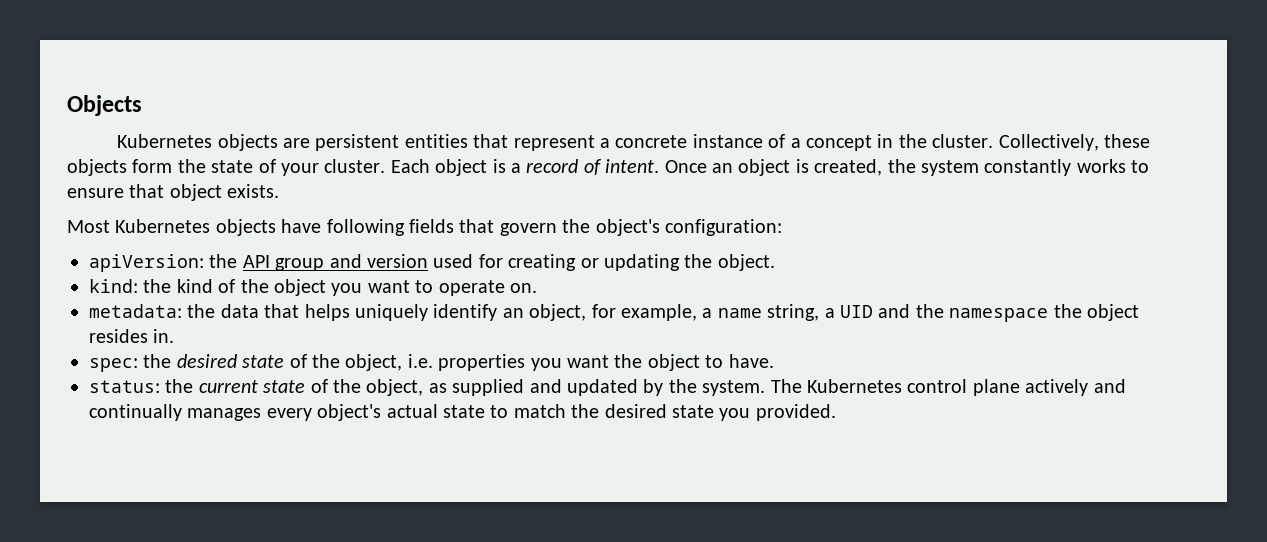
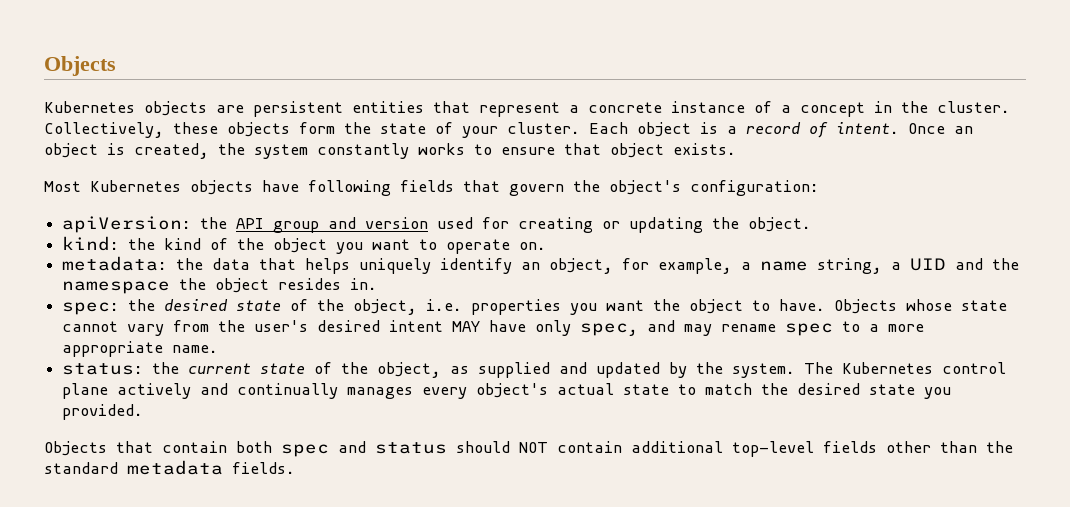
(774, 361) none -> [834,299,1008,314] [62,320,925,336] [62,341,219,357] Objects whose state cannot vary from the user's desired intent MAY have only spec, and may rename spec to a more appropriate name.
(836, 412) none -> [44,441,1013,457] [44,460,295,475] // Objects that contain both spec and status should NOT contain additional top-level fields other than the standard metadata fields.

